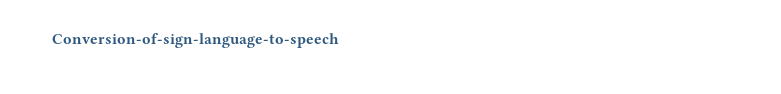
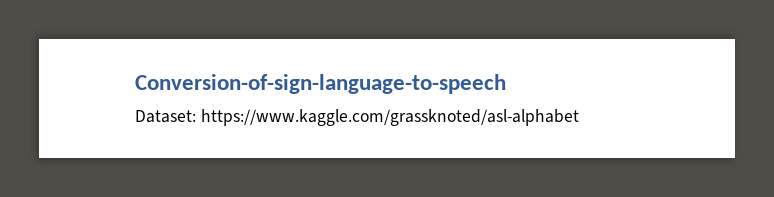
(339, 40) none -> [135,109,579,126] // Dataset: https://www.kaggle.com/grassknoted/asl-alphabet

